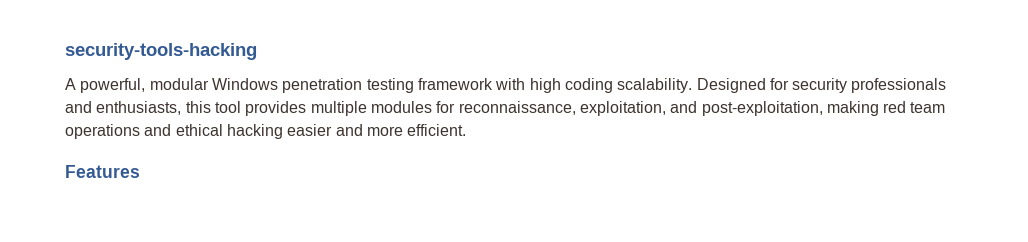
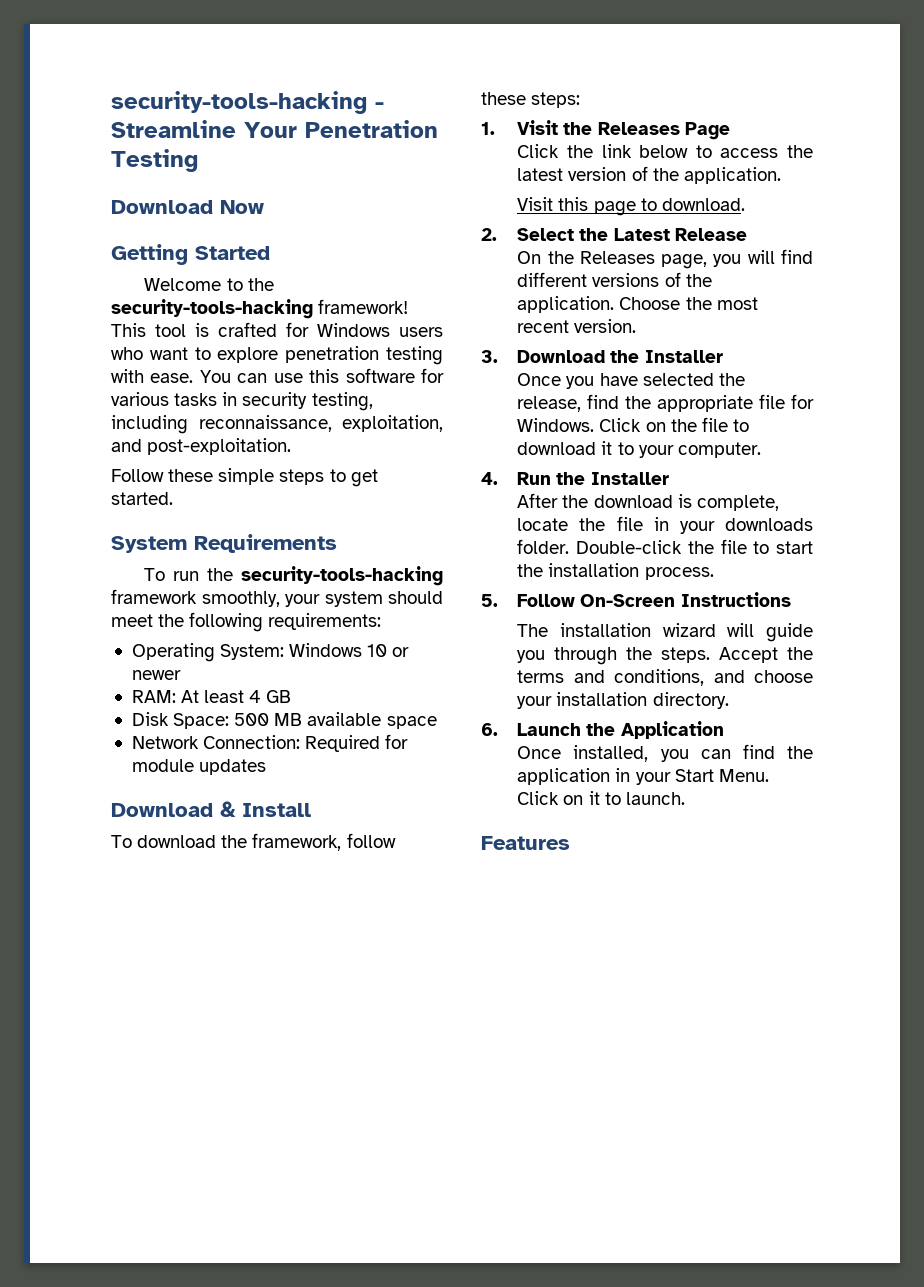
[65,43,257,60] [65,78,947,93] [65,101,946,116] [65,124,467,139] security-tools-hacking // A powerful, modular Windows penetration testing framework with high coding scalability. Designed for security professionals and enthusiasts, this tool provides multiple modules for reconnaissance, exploitation, and post-exploitation, making red team operations and ethical hacking easier and more efficient. -> [111,91,384,114] [111,120,438,138] [111,149,198,172] [111,200,264,214] [111,244,270,265] [144,278,274,291] [111,299,409,319] [111,322,443,337] [111,346,444,365] [111,368,444,383] [111,392,373,411] [111,415,443,434] [111,438,292,455] [111,468,378,487] [111,492,173,505] [111,534,337,553] [144,566,443,586] [111,589,443,607] [111,612,382,632] [131,643,410,662] [131,670,181,680] [131,690,292,703] [131,712,437,729] [131,734,409,752] [131,759,267,775] [111,801,311,817] [111,833,396,851] [481,92,581,108] [481,120,730,140] [517,144,813,158] [517,166,781,184] [517,197,745,216] [481,228,747,241] [517,249,813,269] [517,272,712,287] [517,296,758,313] [517,319,637,333] [481,350,723,363] [517,373,745,389] [517,394,814,412] [517,417,750,432] [517,441,761,458] [481,472,669,485] [517,493,779,511] [517,516,813,534] [517,539,813,554] [517,563,714,580] [481,592,791,607] [517,623,813,642] [517,647,813,665] [517,669,813,686] [517,692,729,709] [481,721,724,739] [517,744,813,762] [517,768,769,785] [517,791,685,805] security-tools-hacking - Streamline Your Penetration Testing // Download Now // Getting Started // Welcome to the security-tools-hacking framework! This tool is crafted for Windows users who want to explore penetration testing with ease. You can use this software for various tasks in security testing, including reconnaissance, exploitation, and post-exploitation. // Follow these simple steps to get started. // System Requirements // To run the security-tools-hacking framework smoothly, your system should meet the following requirements: // Operating System: Windows 10 or newer // RAM: At least 4 GB // Disk Space: 500 MB available space // Network Connection: Required for module updates // Download & Install // To download the framework, follow these steps: // 1. Visit the Releases Page // Click the link below to access the latest version of the application. // Visit this page to download. // 2. Select the Latest Release // On the Releases page, you will find different versions of the application. Choose the most recent version. // 3. Download the Installer // Once you have selected the release, find the appropriate file for Windows. Click on the file to download it to your computer. // 4. Run the Installer // After the download is complete, locate the file in your downloads folder. Double-click the file to start the installation process. // 5. Follow On-Screen Instructions // The installation wizard will guide you through the steps. Accept the terms and conditions, and choose your installation directory. // 6. Launch the Application // Once installed, you can find the application in your Start Menu. Click on it to launch.

